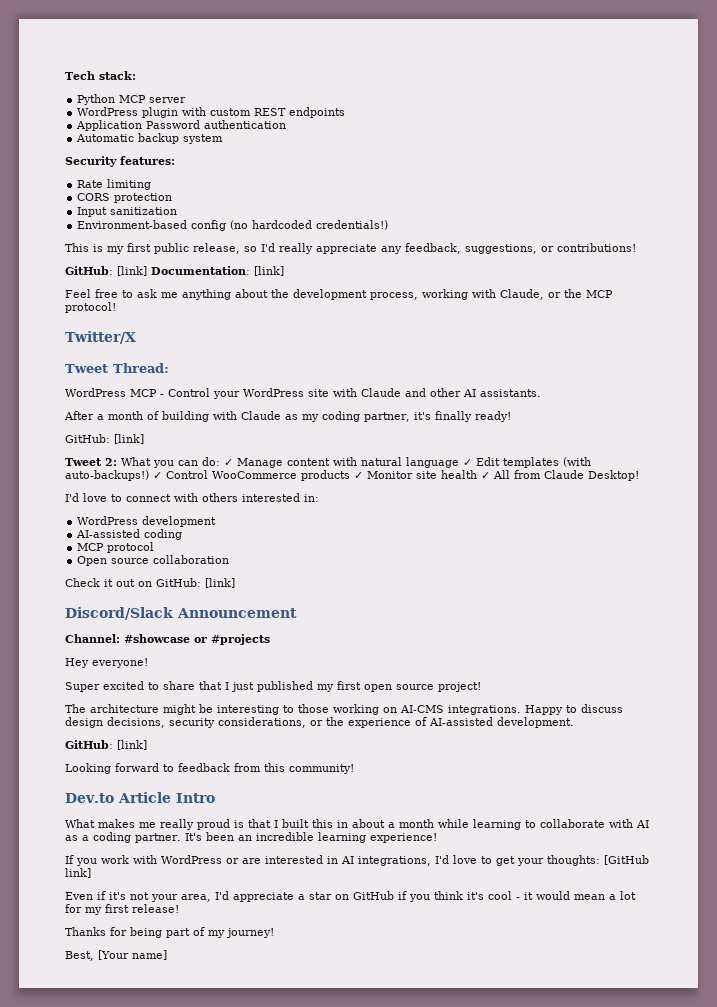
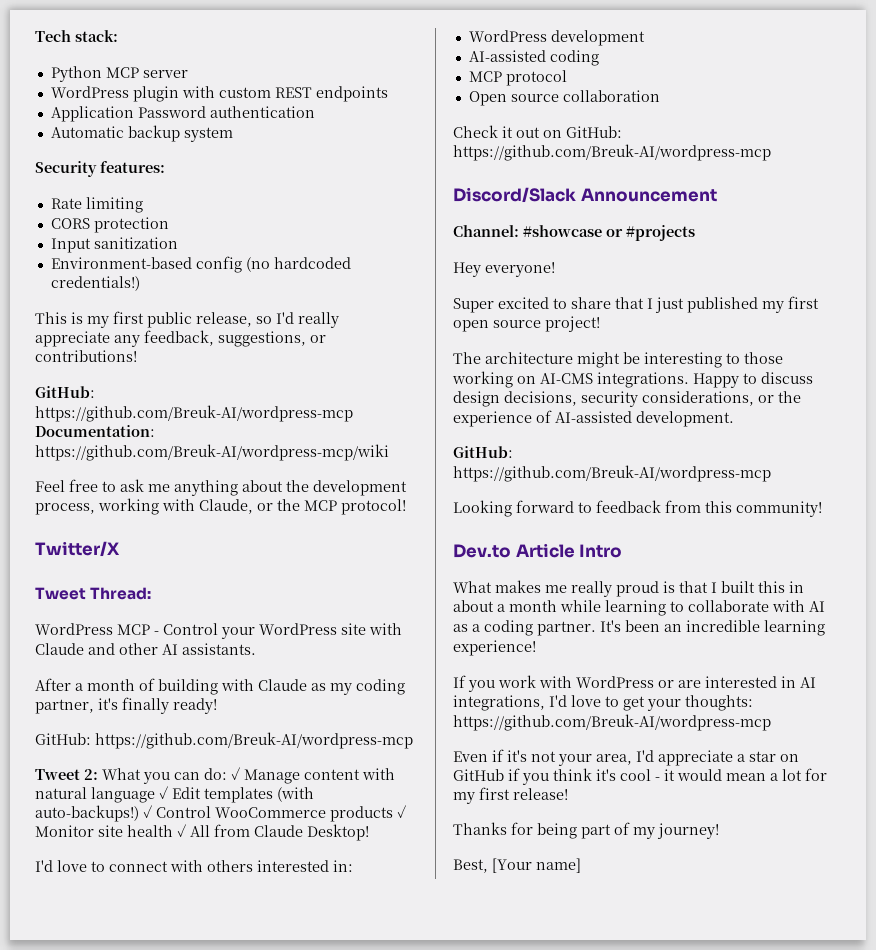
[117,266,284,276] [link] Documentation: [link] -> [35,405,353,422] [35,425,155,437] [35,444,389,461] https://github.com/Breuk-AI/wordpress-mcp Documentation: https://github.com/Breuk-AI/wordpress-mcp/wiki
[114,434,144,444] [link] -> [95,732,413,749] https://github.com/Breuk-AI/wordpress-mcp
[205,578,235,588] [link] -> [453,144,771,161] https://github.com/Breuk-AI/wordpress-mcp
[117,740,147,750] [link] -> [453,465,771,482] https://github.com/Breuk-AI/wordpress-mcp
[604,855,649,865] [65,868,91,878] [GitHub link] -> [453,714,771,731] https://github.com/Breuk-AI/wordpress-mcp

